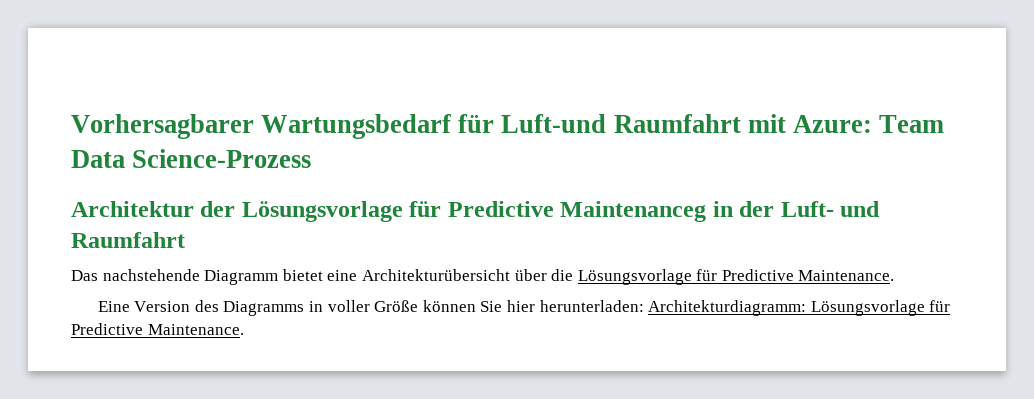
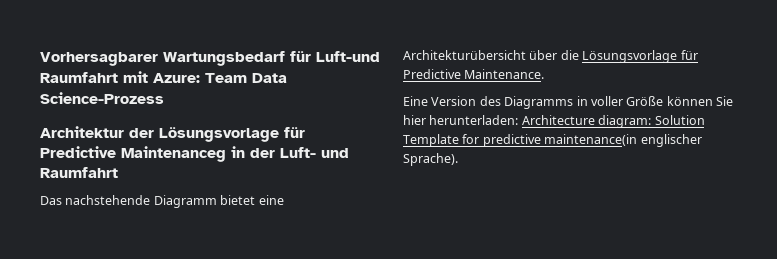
[648,300,951,316] [71,323,244,335] Architekturdiagramm: Lösungsvorlage für Predictive Maintenance. -> [521,115,705,128] [403,134,702,147] [403,153,458,166] Architecture diagram: Solution Template for predictive maintenance(in englischer Sprache).

